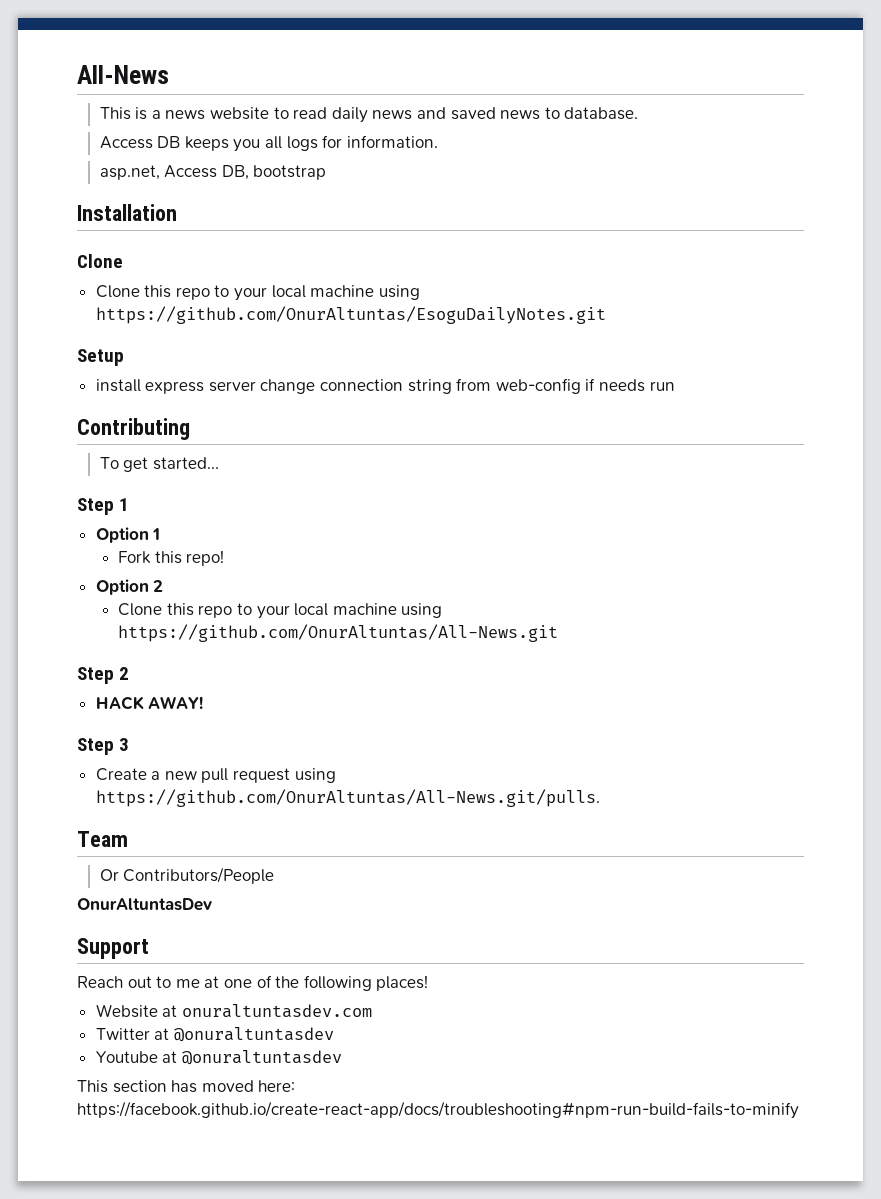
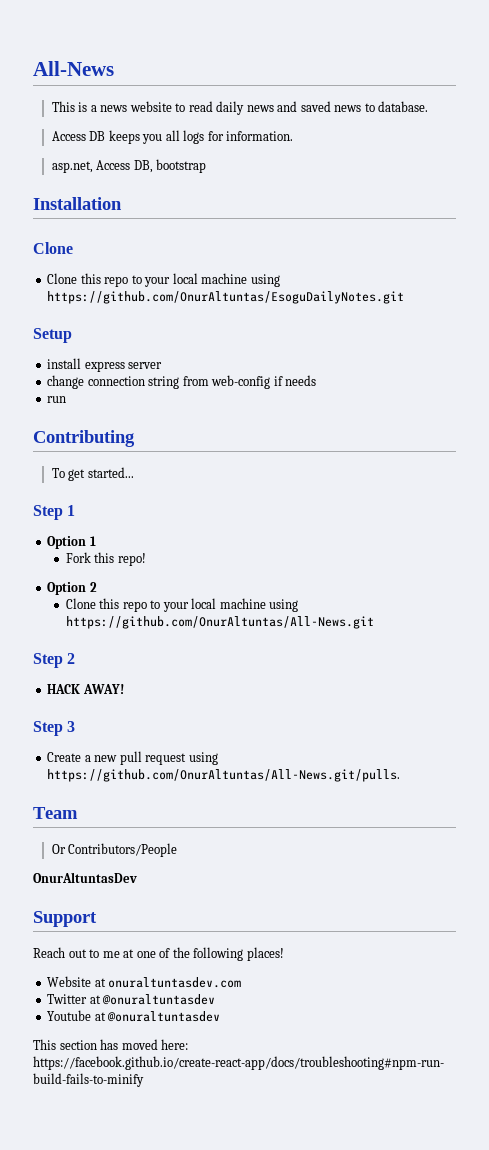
(256, 386) none -> (163, 365) //
(646, 385) none -> (317, 380) //

